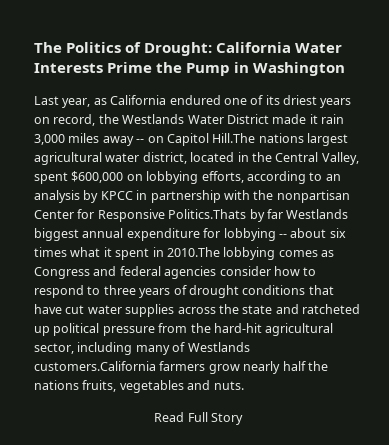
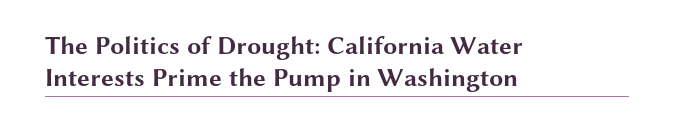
[34,95,352,108] [34,114,344,126] [34,133,348,146] [34,152,359,165] [34,171,341,184] [34,190,350,203] [34,209,349,222] [34,228,346,241] [34,247,334,260] [34,266,317,279] [34,285,334,298] [34,304,360,317] [34,323,334,336] [34,342,250,355] [34,361,328,374] [34,380,244,393] [154,412,243,425] // Last year, as California endured one of its driest years on record, the Westlands Water District made it rain 3,000 miles away -- on Capitol Hill.The nations largest agricultural water district, located in the Central Valley, spent $600,000 on lobbying efforts, according to an analysis by KPCC in partnership with the nonpartisan Center for Responsive Politics.Thats by far Westlands biggest annual expenditure for lobbying -- about six times what it spent in 2010.The lobbying comes as Congress and federal agencies consider how to respond to three years of drought conditions that have cut water supplies across the state and ratcheted up political pressure from the hard-hit agricultural sector, including many of Westlands customers.California farmers grow nearly half the nations fruits, vegetables and nuts. // Read Full Story -> (519, 80) none

